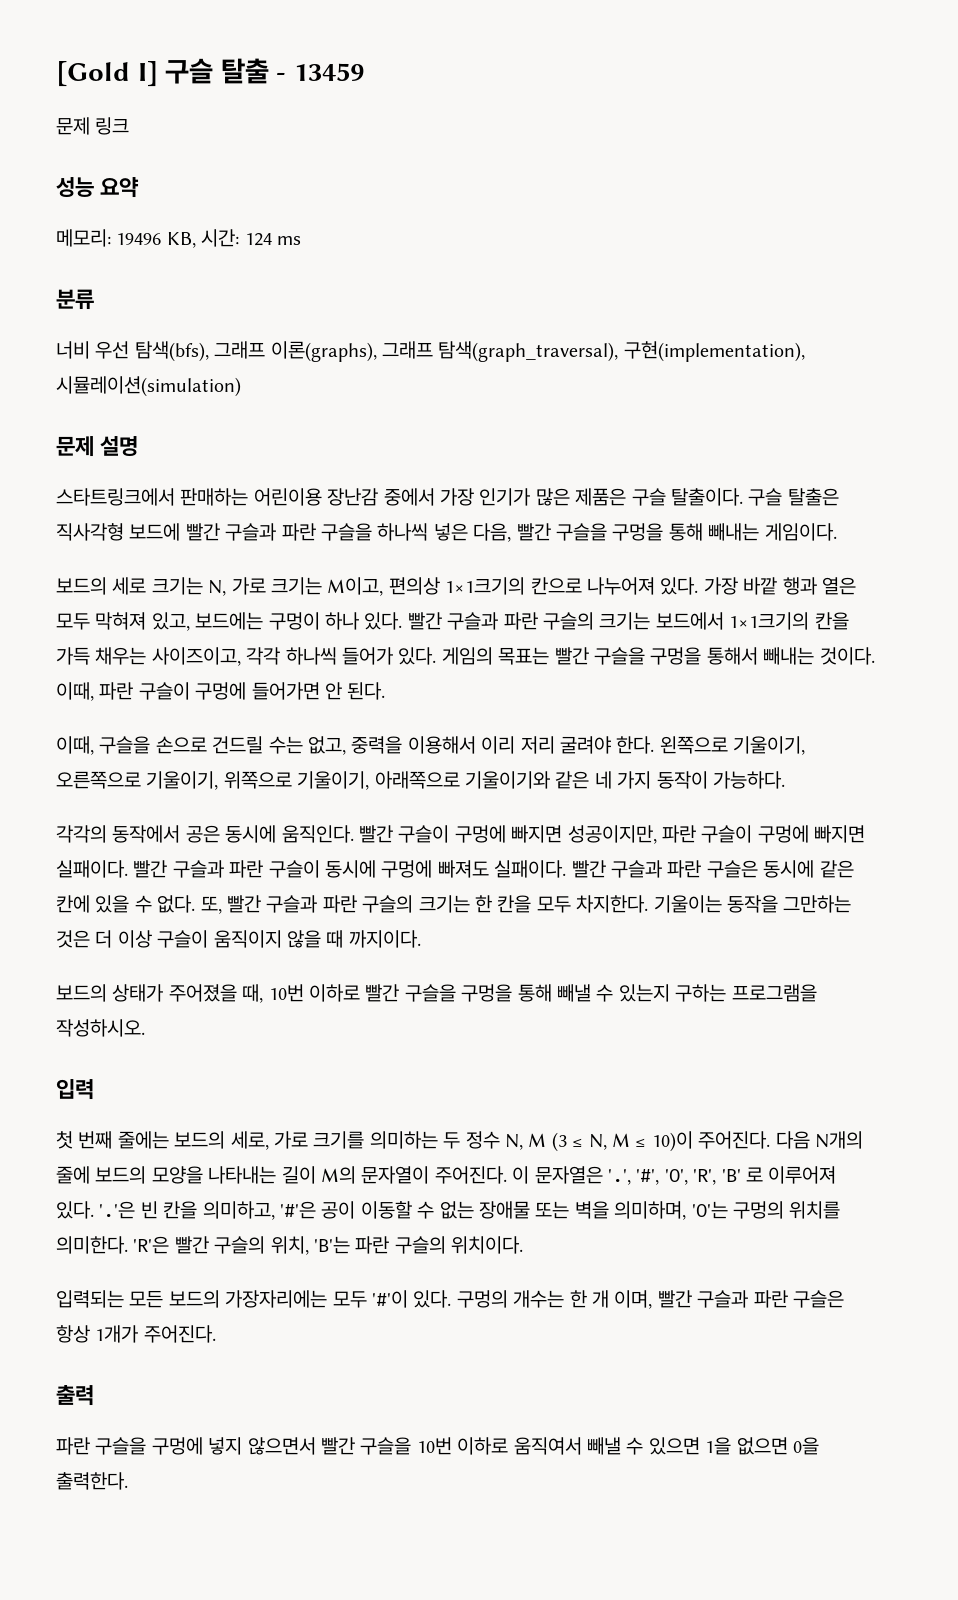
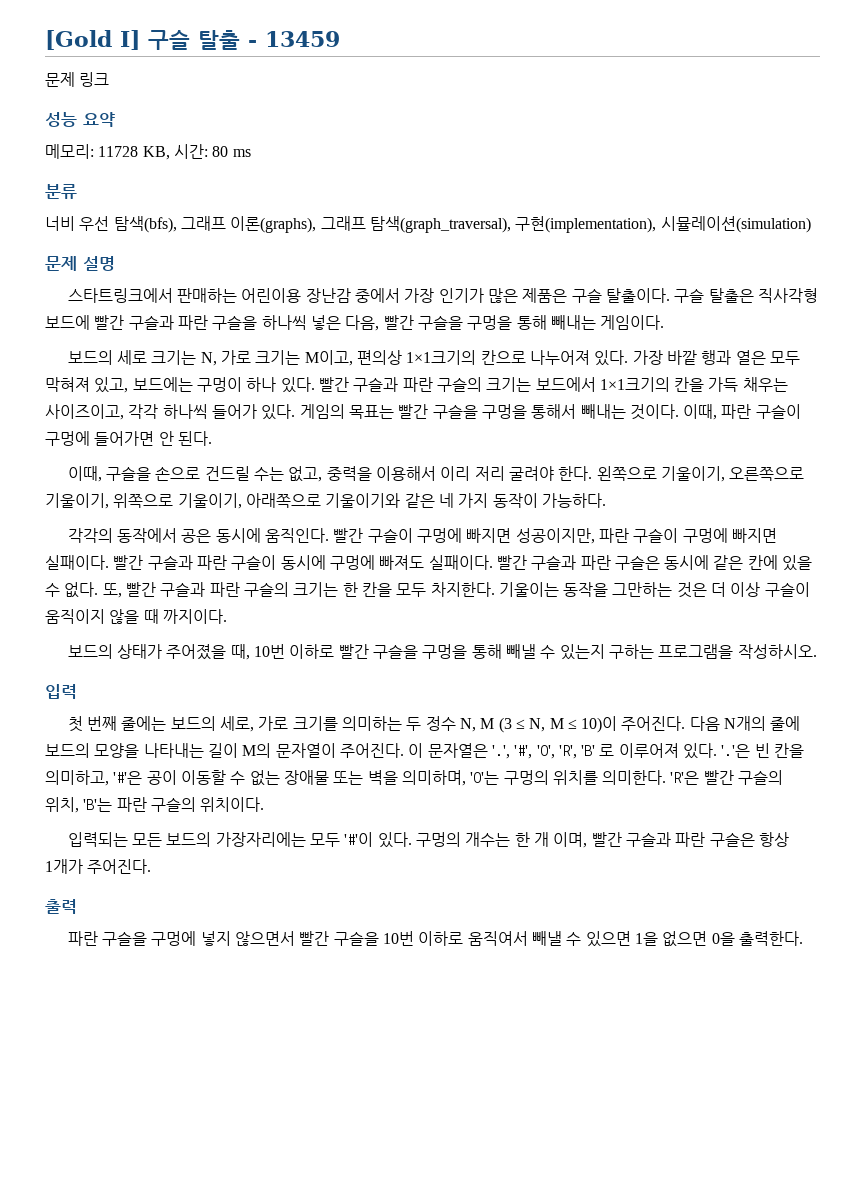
[116,233,162,245] 19496 -> [98,146,139,157] 11728
[244,233,272,246] 124 -> [212,146,229,157] 80

